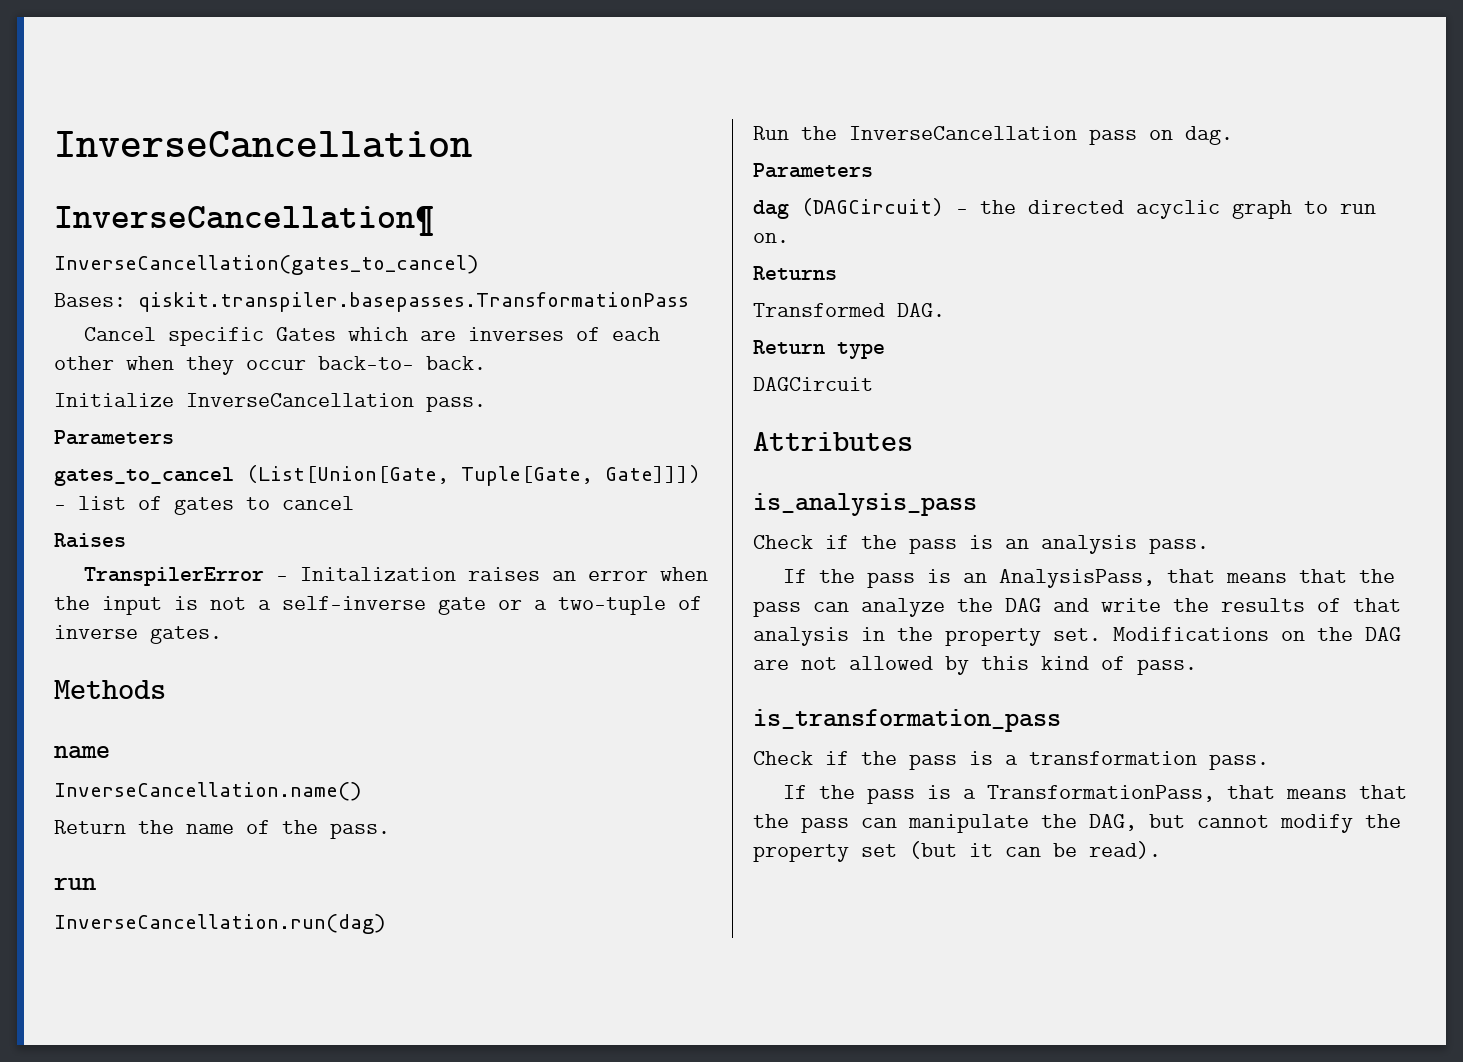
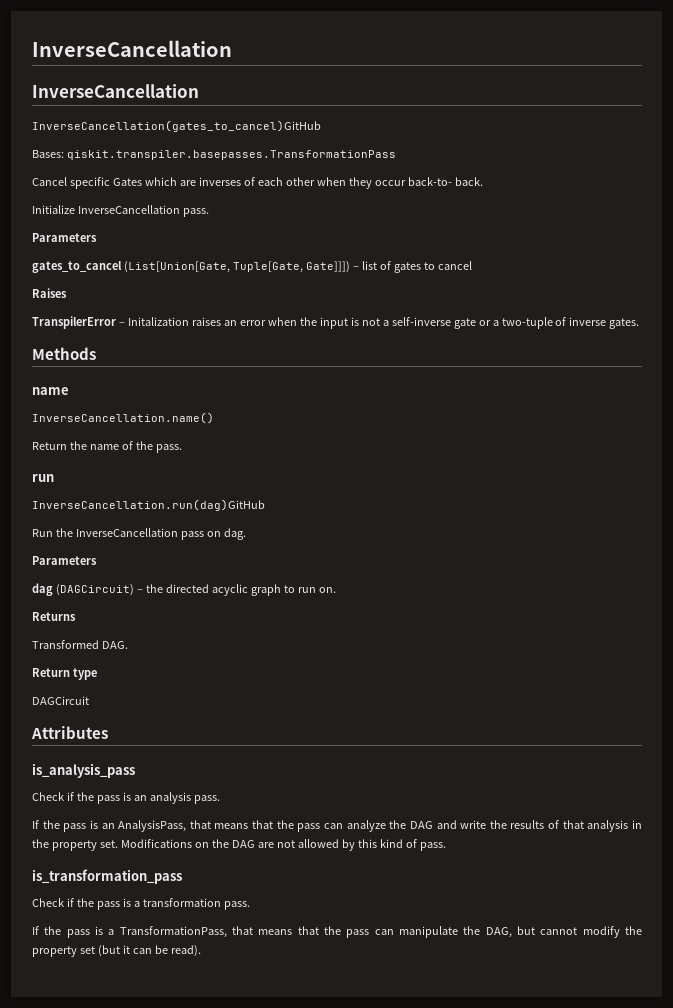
[54,131,472,158] [54,206,434,236] [54,255,478,275] InverseCancellation // InverseCancellation¶ // InverseCancellation(gates_to_cancel) -> [32,40,232,57] [32,84,199,98] [32,120,321,132] InverseCancellation // InverseCancellation // InverseCancellation(gates_to_cancel)GitHub
[54,914,385,934] InverseCancellation.run(dag) -> [32,499,265,511] InverseCancellation.run(dag)GitHub

